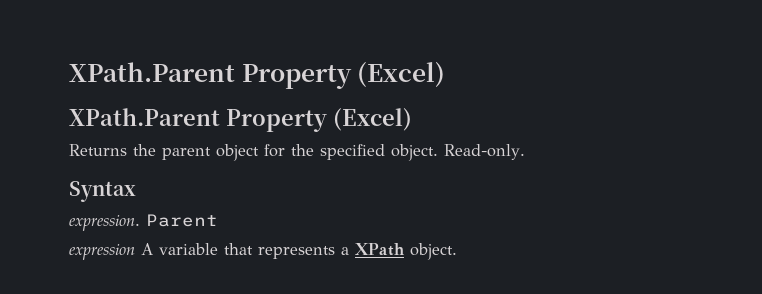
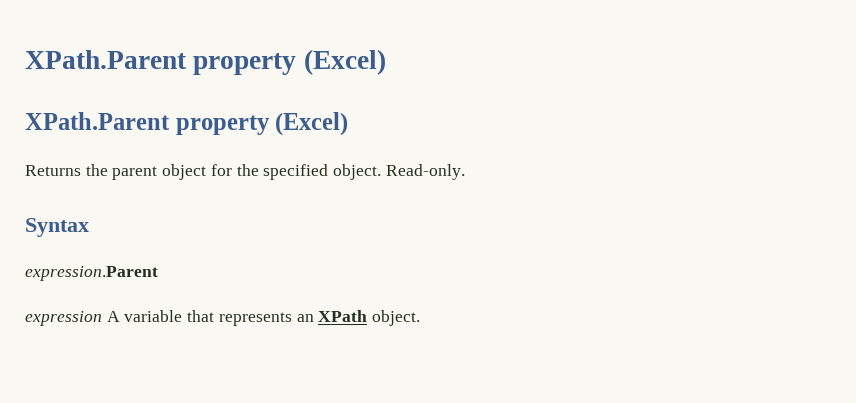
[69,62,352,89] XPath.Parent Property -> [25,50,297,75] XPath.Parent property
[226,109,327,132] Property -> [175,115,270,135] property
[69,214,218,231] expression. Parent -> [25,266,158,281] expression.Parent
[341,247,349,255] a -> [296,314,314,322] an

